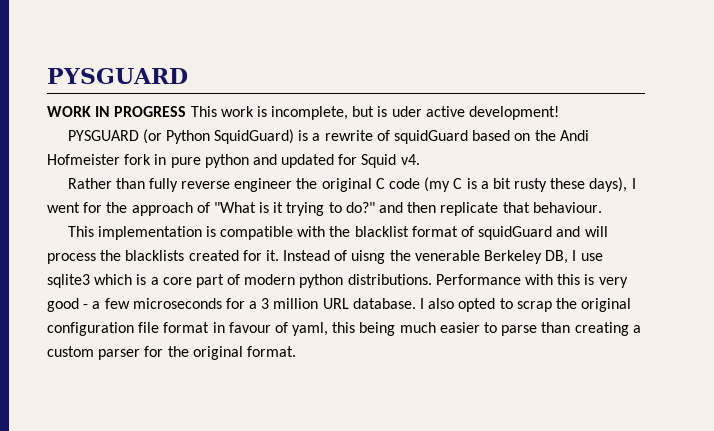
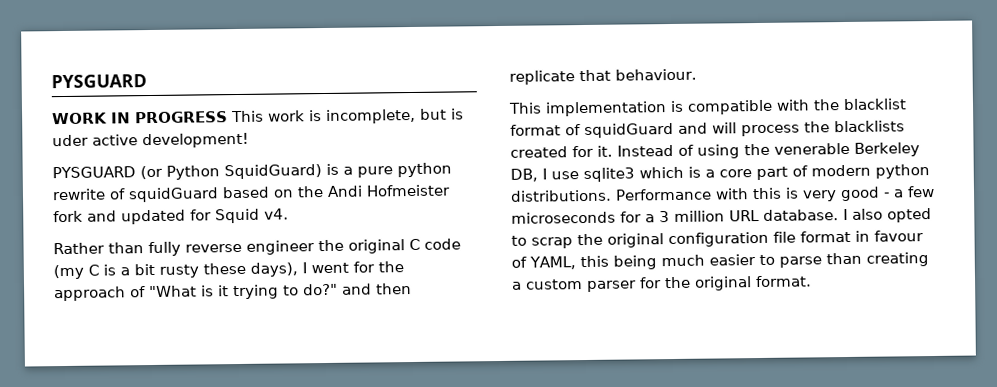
(321, 137) none -> [357,162,452,178] pure python
[154,154,249,168] in pure python -> (83, 216) none
[351,250,386,264] uisng -> [697,144,740,159] using
[292,322,329,336] yaml, -> [529,256,576,270] YAML,

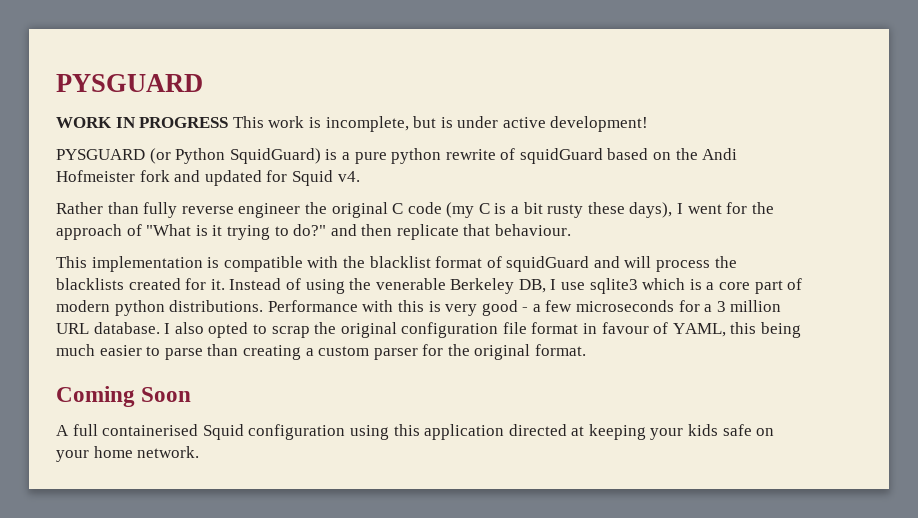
[52,134,89,147] uder -> [457,116,499,128] under
(812, 281) none -> [56,386,192,407] [56,424,775,440] [56,446,200,462] // Coming Soon // A full containerised Squid configuration using this application directed at keeping your kids safe on your home network.

